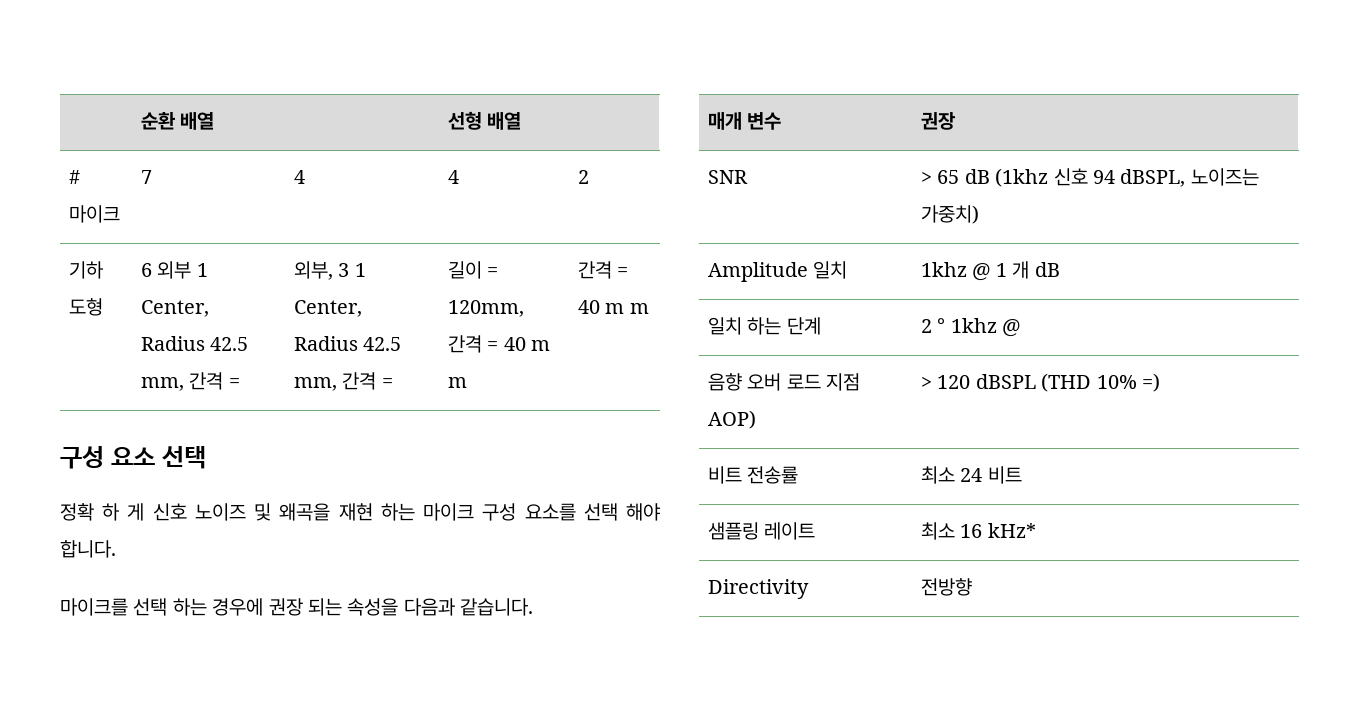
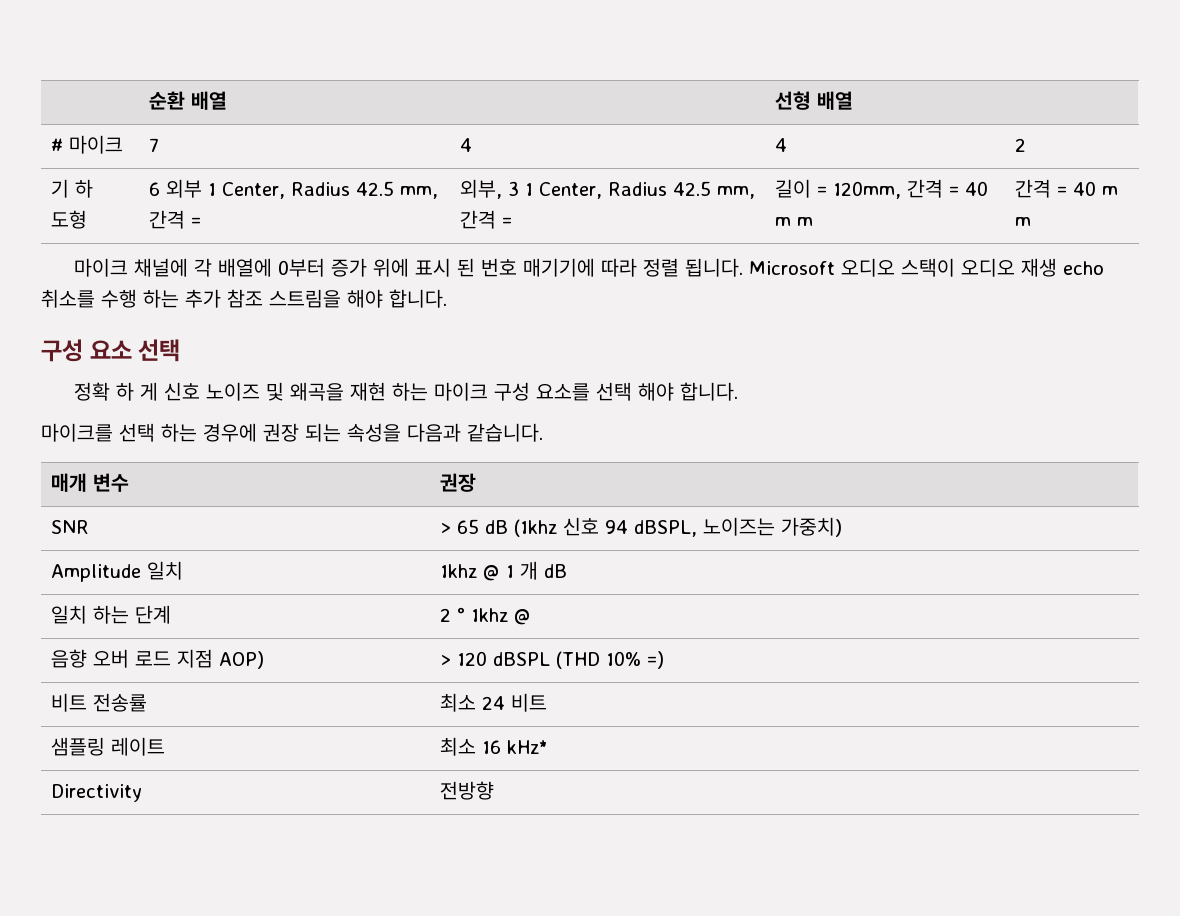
[68,261,104,279] 기하 -> [50,179,93,198] 기 하
(649, 308) none -> [74,258,1105,277] [41,289,447,308] // 마이크 채널에 각 배열에 0부터 증가 위에 표시 된 번호 매기기에 따라 정렬 됩니다. Microsoft 오디오 스택이 오디오 재생 echo 취소를 수행 하는 추가 참조 스트림을 해야 합니다.

